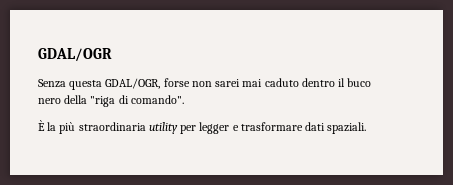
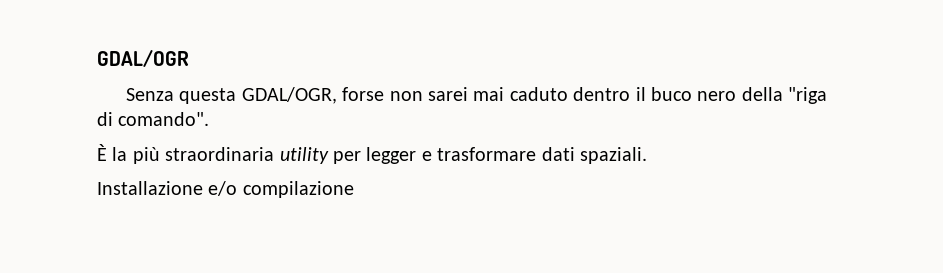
(367, 128) none -> [97,181,354,198] // Installazione e/o compilazione

